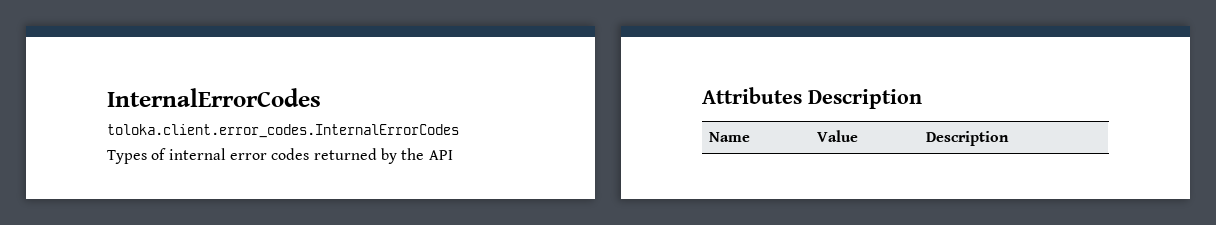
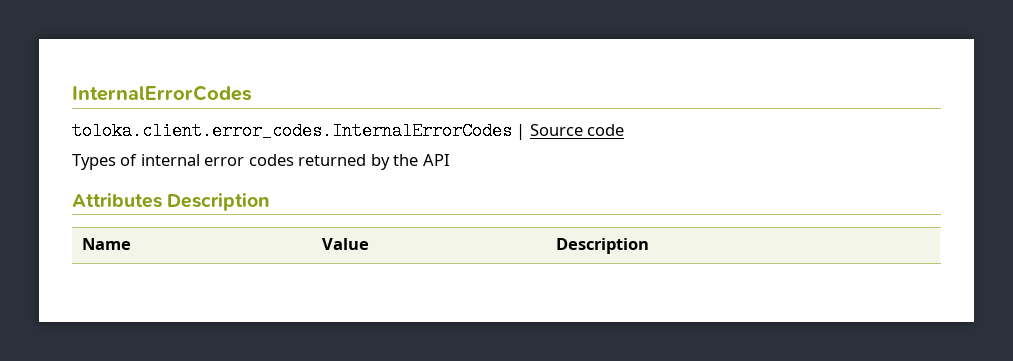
(459, 131) none -> [516,124,625,140] | Source code

